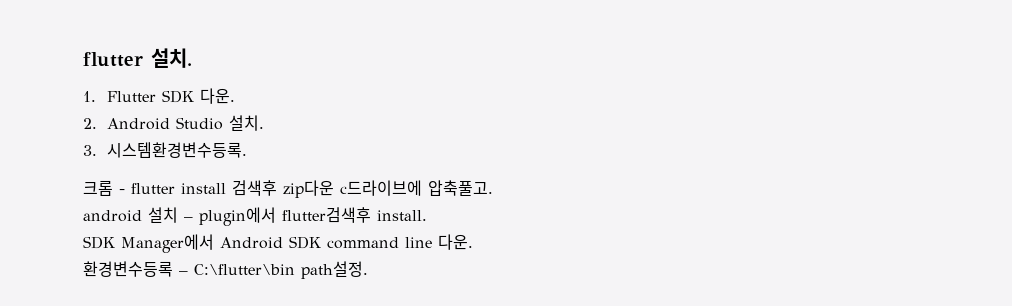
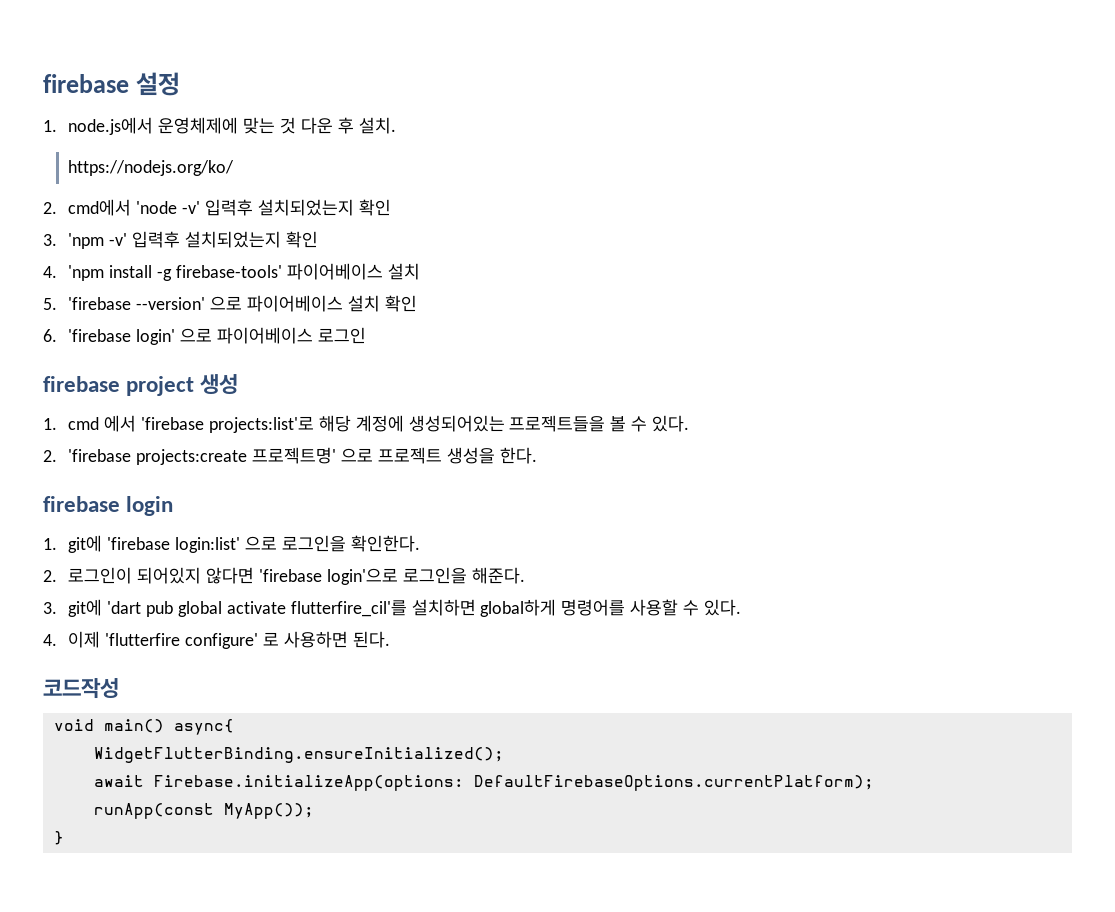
[83,48,192,68] [83,88,236,104] [83,115,265,131] [83,142,248,158] [83,180,493,198] [83,207,427,226] [83,234,473,253] [83,261,368,279] flutter 설치. // 1. Flutter SDK 다운. // 2. Android Studio 설치. // 3. 시스템환경변수등록. // 크롬 - flutter install 검색후 zip다운 c드라이브에 압축풀고. // android 설치 – plugin에서 flutter검색후 install. // SDK Manager에서 Android SDK command line 다운. // 환경변수등록 – C:\flutter\bin path설정. -> [43,72,180,96] [43,117,396,135] [68,160,235,176] [43,199,391,216] [43,231,318,249] [43,263,420,281] [43,295,417,312] [43,327,366,345] [43,374,239,396] [43,415,690,433] [43,447,537,465] [43,496,174,516] [43,535,420,553] [43,567,525,585] [43,599,741,617] [43,631,390,649] [43,678,119,699] [53,719,234,735] [93,747,504,763] [93,775,874,791] [93,803,314,819] [53,831,64,845] firebase 설정 // 1. node.js에서 운영체제에 맞는 것 다운 후 설치. // https://nodejs.org/ko/ // 2. cmd에서 'node -v' 입력후 설치되었는지 확인 // 3. 'npm -v' 입력후 설치되었는지 확인 // 4. 'npm install -g firebase-tools' 파이어베이스 설치 // 5. 'firebase --version' 으로 파이어베이스 설치 확인 // 6. 'firebase login' 으로 파이어베이스 로그인 // firebase project 생성 // 1. cmd 에서 'firebase projects:list'로 해당 계정에 생성되어있는 프로젝트들을 볼 수 있다. // 2. 'firebase projects:create 프로젝트명' 으로 프로젝트 생성을 한다. // firebase login // 1. git에 'firebase login:list' 으로 로그인을 확인한다. // 2. 로그인이 되어있지 않다면 'firebase login'으로 로그인을 해준다. // 3. git에 'dart pub global activate flutterfire_cil'를 설치하면 global하게 명령어를 사용할 수 있다. // 4. 이제 'flutterfire configure' 로 사용하면 된다. // 코드작성 // void main() async{ // WidgetFlutterBinding.ensureInitialized(); // await Firebase.initializeApp(options: DefaultFirebaseOptions.currentPlatform); // runApp(const MyApp()); // }

